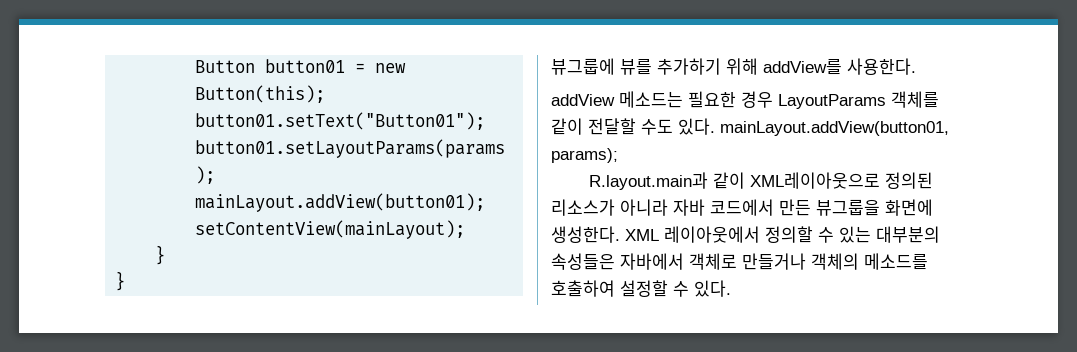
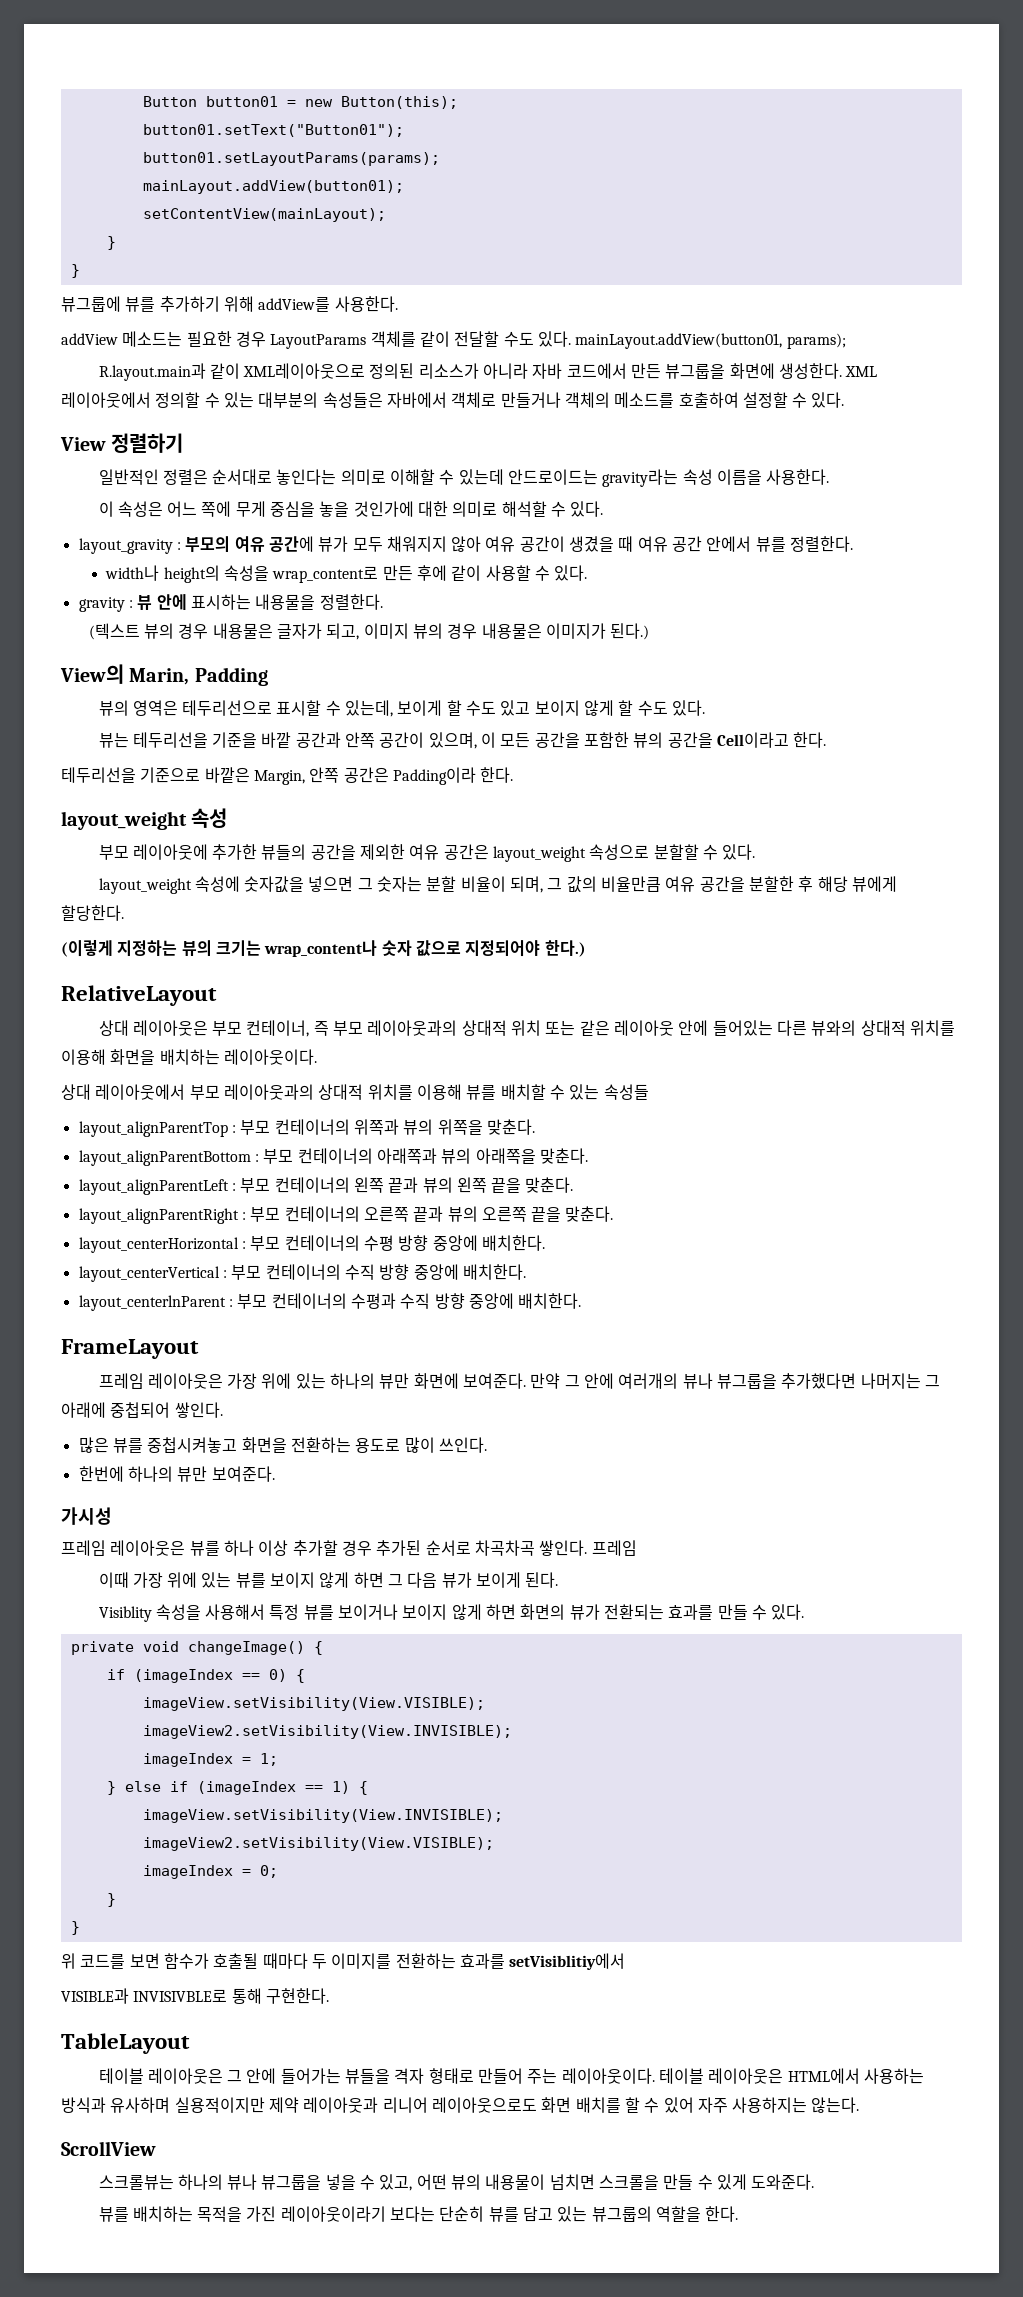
(731, 288) none -> [60,433,184,453] [98,469,830,487] [98,501,604,517] [78,536,854,554] [105,565,588,583] [78,594,383,612] [88,623,650,640] [60,664,268,686] [98,700,705,717] [98,732,827,749] [61,767,514,785] [61,808,228,830] [98,844,756,862] [98,876,897,894] [61,905,124,921] [61,939,586,957] [61,985,217,1006] [98,1020,955,1037] [61,1049,317,1065] [61,1084,649,1100] [78,1119,535,1137] [78,1148,588,1166] [78,1177,574,1195] [78,1206,614,1224] [78,1235,545,1253] [78,1264,526,1282] [78,1293,582,1311] [61,1339,199,1359] [98,1373,940,1389] [61,1402,223,1418] [78,1437,487,1453] [78,1466,275,1482] [61,1507,112,1525] [61,1540,637,1556] [98,1572,559,1588] [98,1604,805,1622] [70,1641,323,1655] [106,1669,305,1683] [142,1697,485,1711] [142,1725,512,1739] [142,1753,278,1767] [106,1781,368,1795] [142,1809,503,1823] [142,1837,494,1851] [142,1865,278,1879] [106,1893,116,1907] [70,1921,80,1935] [61,1953,626,1970] [61,1988,329,2004] [61,2033,190,2054] [98,2068,924,2084] [61,2097,860,2113] [61,2141,156,2156] [98,2174,815,2191] [98,2206,739,2222] // View 정렬하기 // 일반적인 정렬은 순서대로 놓인다는 의미로 이해할 수 있는데 안드로이드는 gravity라는 속성 이름을 사용한다. // 이 속성은 어느 쪽에 무게 중심을 놓을 것인가에 대한 의미로 해석할 수 있다. // layout_gravity : 부모의 여유 공간에 뷰가 모두 채워지지 않아 여유 공간이 생겼을 때 여유 공간 안에서 뷰를 정렬한다. // width나 height의 속성을 wrap_content로 만든 후에 같이 사용할 수 있다. // gravity : 뷰 안에 표시하는 내용물을 정렬한다. // (텍스트 뷰의 경우 내용물은 글자가 되고, 이미지 뷰의 경우 내용물은 이미지가 된다.) // View의 Marin, Padding // 뷰의 영역은 테두리선으로 표시할 수 있는데, 보이게 할 수도 있고 보이지 않게 할 수도 있다. // 뷰는 테두리선을 기준을 바깥 공간과 안쪽 공간이 있으며, 이 모든 공간을 포함한 뷰의 공간을 Cell이라고 한다. // 테두리선을 기준으로 바깥은 Margin, 안쪽 공간은 Padding이라 한다. // layout_weight 속성 // 부모 레이아웃에 추가한 뷰들의 공간을 제외한 여유 공간은 layout_weight 속성으로 분할할 수 있다. // layout_weight 속성에 숫자값을 넣으면 그 숫자는 분할 비율이 되며, 그 값의 비율만큼 여유 공간을 분할한 후 해당 뷰에게 할당한다. // (이렇게 지정하는 뷰의 크기는 wrap_content나 숫자 값으로 지정되어야 한다.) // RelativeLayout // 상대 레이아웃은 부모 컨테이너, 즉 부모 레이아웃과의 상대적 위치 또는 같은 레이아웃 안에 들어있는 다른 뷰와의 상대적 위치를 이용해 화면을 배치하는 레이아웃이다. // 상대 레이아웃에서 부모 레이아웃과의 상대적 위치를 이용해 뷰를 배치할 수 있는 속성들 // layout_alignParentTop : 부모 컨테이너의 위쪽과 뷰의 위쪽을 맞춘다. // layout_alignParentBottom : 부모 컨테이너의 아래쪽과 뷰의 아래쪽을 맞춘다. // layout_alignParentLeft : 부모 컨테이너의 왼쪽 끝과 뷰의 왼쪽 끝을 맞춘다. // layout_alignParentRight : 부모 컨테이너의 오른쪽 끝과 뷰의 오른쪽 끝을 맞춘다. // layout_centerHorizontal : 부모 컨테이너의 수평 방향 중앙에 배치한다. // layout_centerVertical : 부모 컨테이너의 수직 방향 중앙에 배치한다. // layout_centerlnParent : 부모 컨테이너의 수평과 수직 방향 중앙에 배치한다. // FrameLayout // 프레임 레이아웃은 가장 위에 있는 하나의 뷰만 화면에 보여준다. 만약 그 안에 여러개의 뷰나 뷰그룹을 추가했다면 나머지는 그 아래에 중첩되어 쌓인다. // 많은 뷰를 중첩시켜놓고 화면을 전환하는 용도로 많이 쓰인다. // 한번에 하나의 뷰만 보여준다. // 가시성 // 프레임 레이아웃은 뷰를 하나 이상 추가할 경우 추가된 순서로 차곡차곡 쌓인다. 프레임 // 이때 가장 위에 있는 뷰를 보이지 않게 하면 그 다음 뷰가 보이게 된다. // Visiblity 속성을 사용해서 특정 뷰를 보이거나 보이지 않게 하면 화면의 뷰가 전환되는 효과를 만들 수 있다. // private void changeImage() { // if (imageIndex == 0) { // imageView.setVisibility(View.VISIBLE); // imageView2.setVisibility(View.INVISIBLE); // imageIndex = 1; // } else if (imageIndex == 1) { // imageView.setVisibility(View.INVISIBLE); // imageView2.setVisibility(View.VISIBLE); // imageIndex = 0; // } // } // 위 코드를 보면 함수가 호출될 때마다 두 이미지를 전환하는 효과를 setVisiblitiy에서 // VISIBLE과 INVISIVBLE로 통해 구현한다. // TableLayout // 테이블 레이아웃은 그 안에 들어가는 뷰들을 격자 형태로 만들어 주는 레이아웃이다. 테이블 레이아웃은 HTML에서 사용하는 방식과 유사하며 실용적이지만 제약 레이아웃과 리니어 레이아웃으로도 화면 배치를 할 수 있어 자주 사용하지는 않는다. // ScrollView // 스크롤뷰는 하나의 뷰나 뷰그룹을 넣을 수 있고, 어떤 뷰의 내용물이 넘치면 스크롤을 만들 수 있게 도와준다. // 뷰를 배치하는 목적을 가진 레이아웃이라기 보다는 단순히 뷰를 담고 있는 뷰그룹의 역할을 한다.

